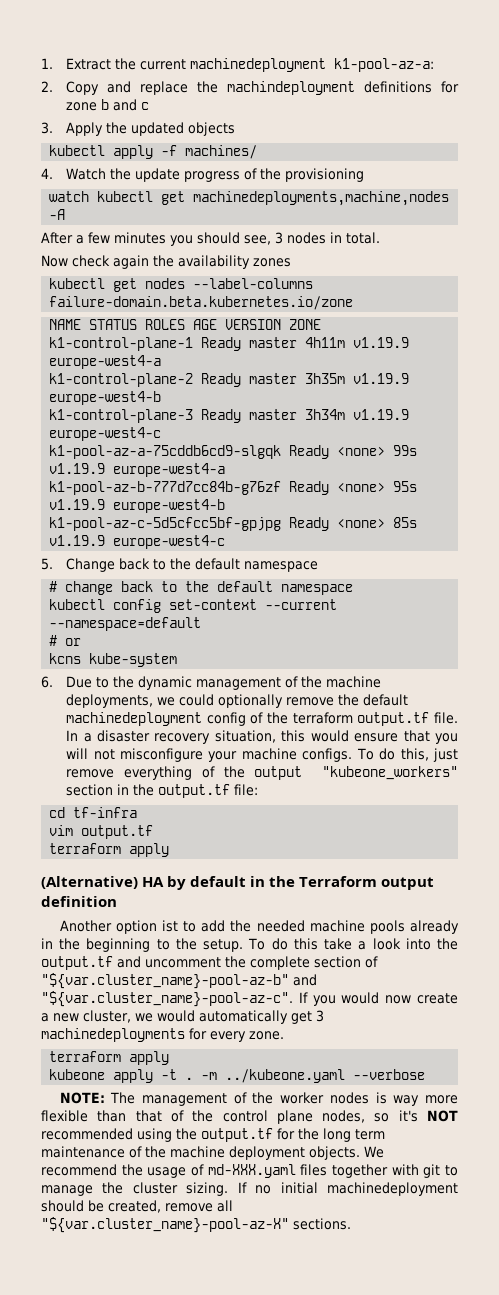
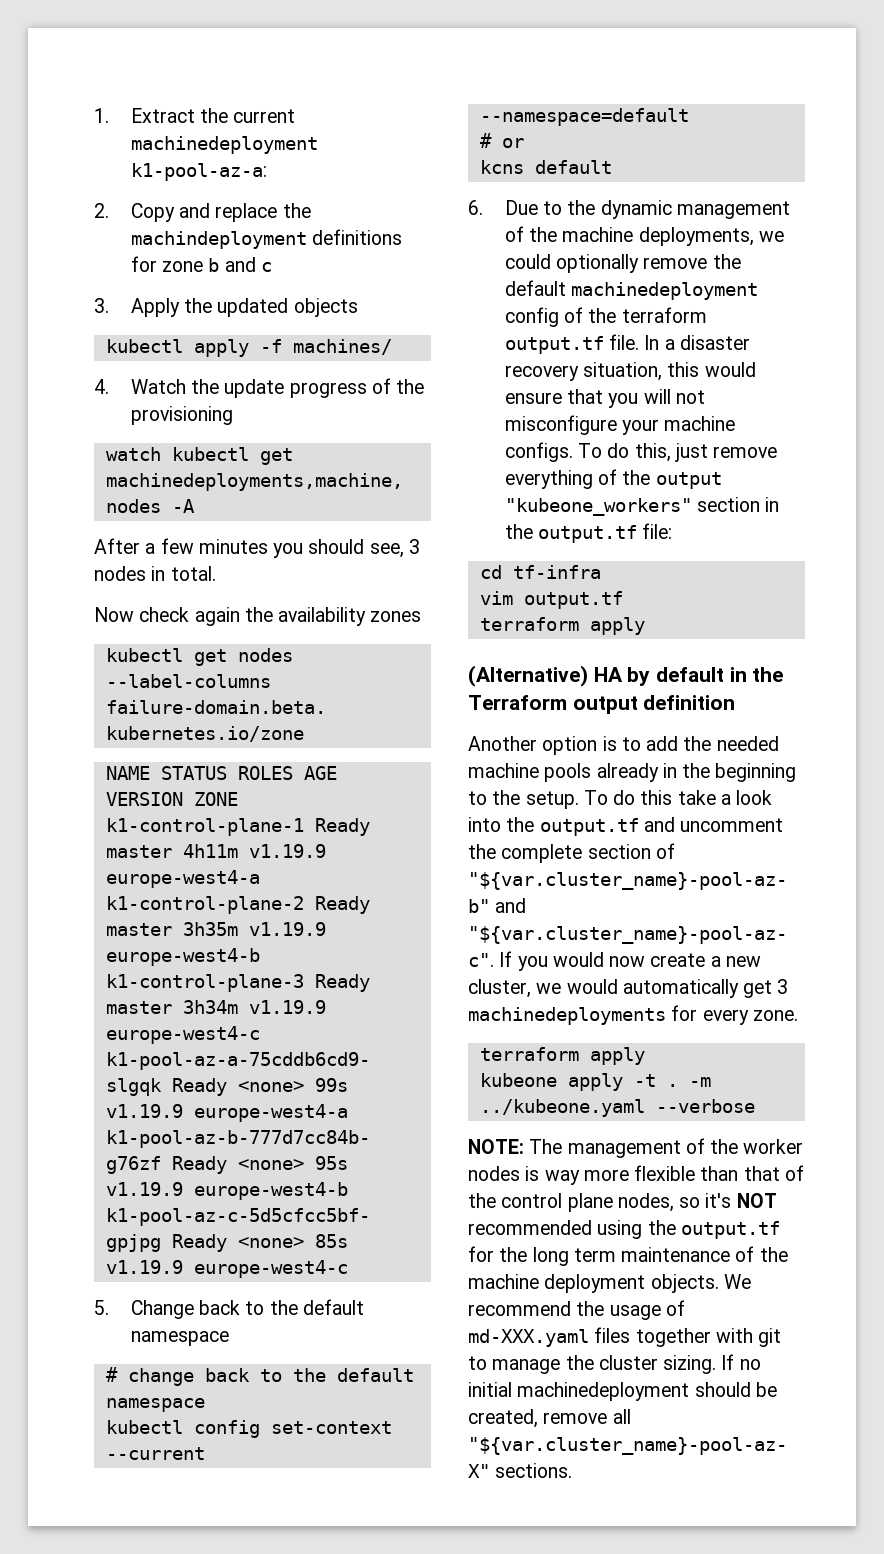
[89,653,178,667] kube-system -> [534,160,612,174] default
[161,920,178,932] ist -> [602,736,617,751] is

